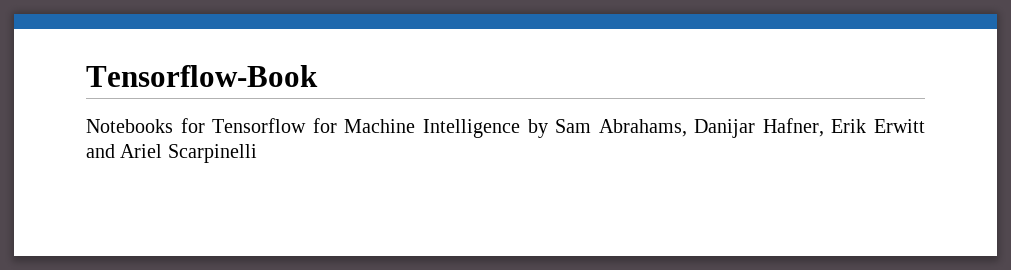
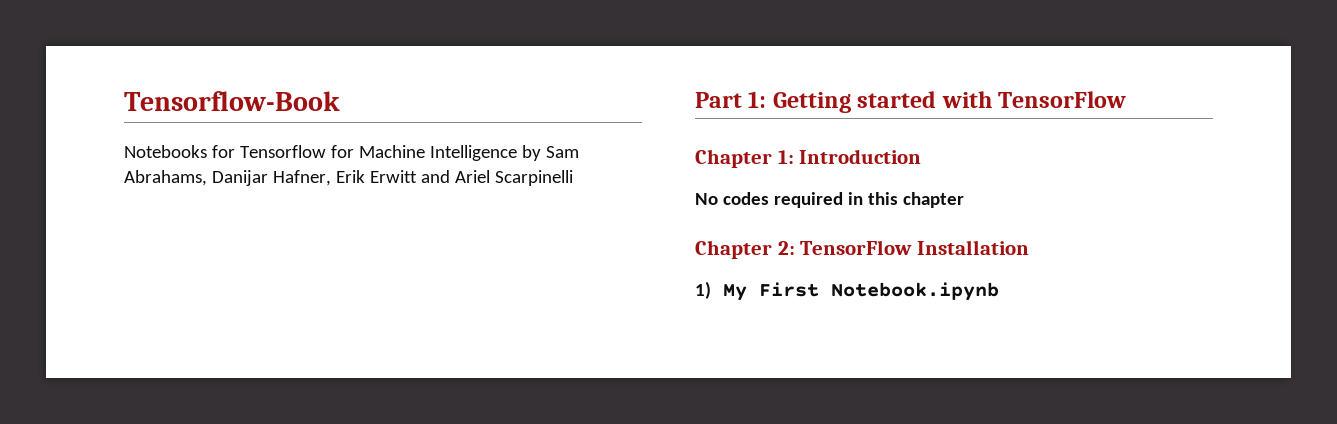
(257, 153) none -> [695,91,1127,113] [695,149,922,168] [695,192,964,208] [695,240,1029,259] [695,281,1000,301] // Part 1: Getting started with TensorFlow // Chapter 1: Introduction // No codes required in this chapter // Chapter 2: TensorFlow Installation // 1) My First Notebook.ipynb

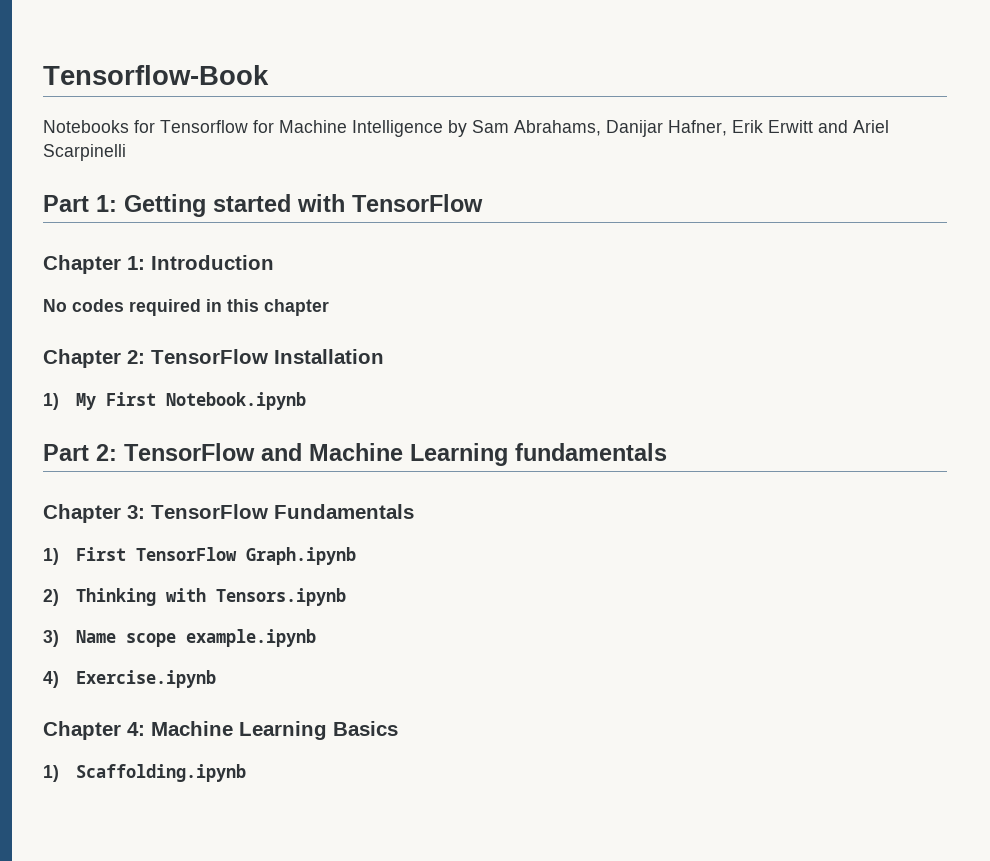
(1000, 291) none -> [43,443,667,466] [43,504,414,523] [43,547,356,565] [43,588,346,606] [43,629,316,647] [43,670,216,688] [43,721,398,740] [43,764,246,782] // Part 2: TensorFlow and Machine Learning fundamentals // Chapter 3: TensorFlow Fundamentals // 1) First TensorFlow Graph.ipynb // 2) Thinking with Tensors.ipynb // 3) Name scope example.ipynb // 4) Exercise.ipynb // Chapter 4: Machine Learning Basics // 1) Scaffolding.ipynb

